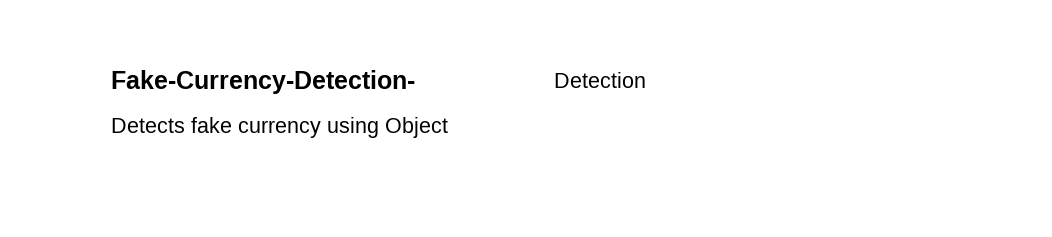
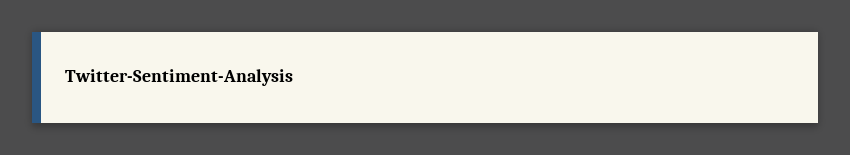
[111,70,415,94] [111,117,448,138] [554,72,646,88] Fake-Currency-Detection- // Detects fake currency using Object Detection -> [65,69,293,86] Twitter-Sentiment-Analysis

